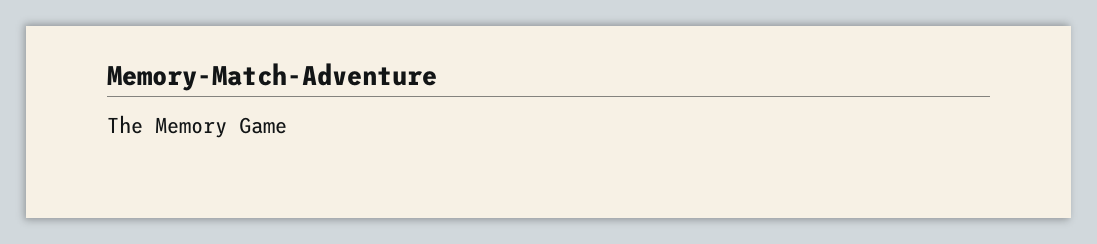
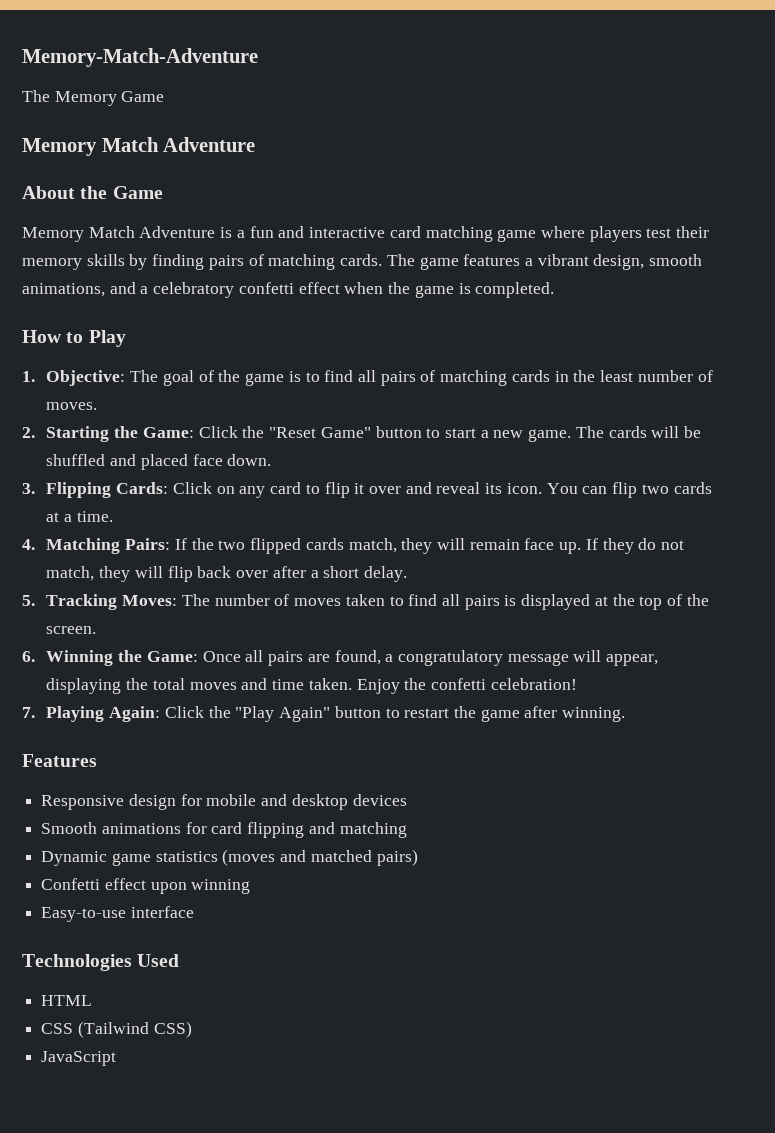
(287, 125) none -> [22,137,256,156] [22,186,163,199] [22,226,710,242] [22,254,703,270] [22,282,555,298] [22,330,126,347] [22,370,713,386] [46,402,98,410] [22,426,702,442] [46,454,272,470] [22,482,712,498] [46,511,113,522] [22,538,685,554] [46,566,407,582] [22,594,709,610] [46,626,97,634] [22,650,659,666] [46,678,577,694] [22,706,626,722] [22,754,97,767] [41,794,407,810] [41,822,407,838] [41,849,418,866] [41,878,251,894] [41,906,194,922] [22,954,180,971] [41,995,93,1006] [41,1021,192,1038] [41,1051,117,1066] // Memory Match Adventure // About the Game // Memory Match Adventure is a fun and interactive card matching game where players test their memory skills by finding pairs of matching cards. The game features a vibrant design, smooth animations, and a celebratory confetti effect when the game is completed. // How to Play // 1. Objective: The goal of the game is to find all pairs of matching cards in the least number of moves. // 2. Starting the Game: Click the "Reset Game" button to start a new game. The cards will be shuffled and placed face down. // 3. Flipping Cards: Click on any card to flip it over and reveal its icon. You can flip two cards at a time. // 4. Matching Pairs: If the two flipped cards match, they will remain face up. If they do not match, they will flip back over after a short delay. // 5. Tracking Moves: The number of moves taken to find all pairs is displayed at the top of the screen. // 6. Winning the Game: Once all pairs are found, a congratulatory message will appear, displaying the total moves and time taken. Enjoy the confetti celebration! // 7. Playing Again: Click the "Play Again" button to restart the game after winning. // Features // Responsive design for mobile and desktop devices // Smooth animations for card flipping and matching // Dynamic game statistics (moves and matched pairs) // Confetti effect upon winning // Easy-to-use interface // Technologies Used // HTML // CSS (Tailwind CSS) // JavaScript

